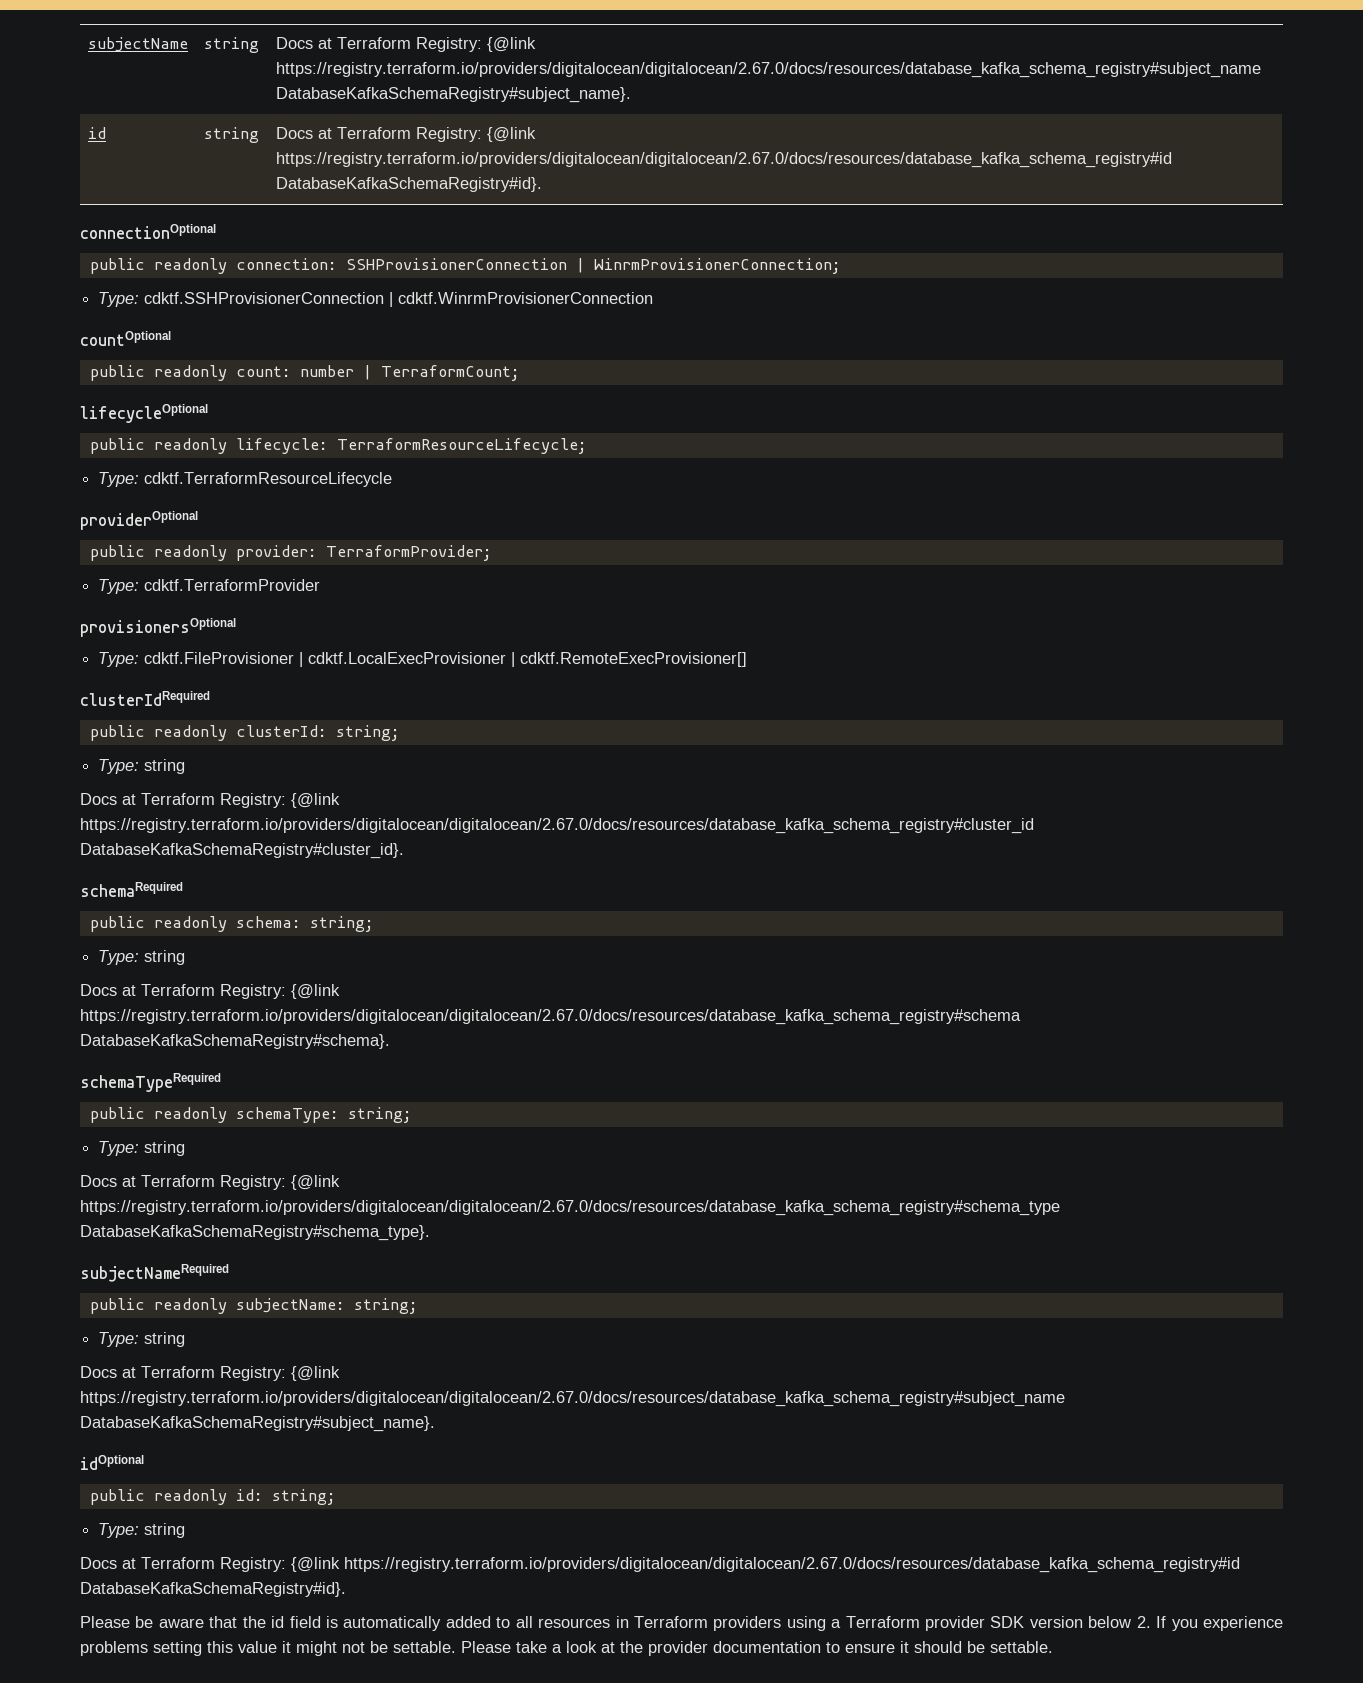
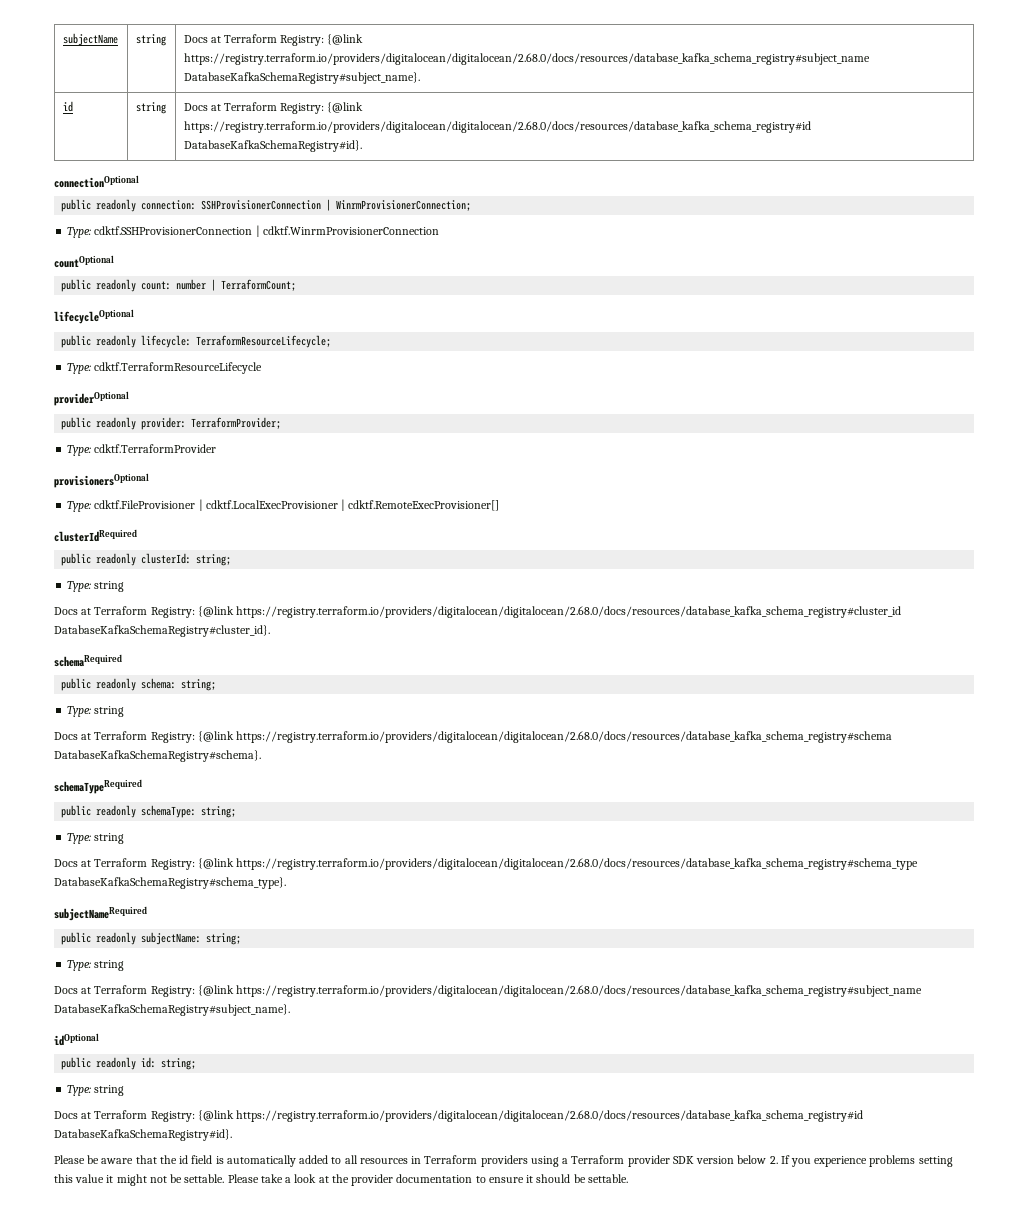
[275,62,1261,78] https://registry.terraform.io/providers/digitalocean/digitalocean/2.67.0/docs/resources/database_kafka_schema_registry#subject_name -> [183,53,870,65] https://registry.terraform.io/providers/digitalocean/digitalocean/2.68.0/docs/resources/database_kafka_schema_registry#subject_name
[275,152,1172,168] https://registry.terraform.io/providers/digitalocean/digitalocean/2.67.0/docs/resources/database_kafka_schema_registry#id -> [183,121,811,133] https://registry.terraform.io/providers/digitalocean/digitalocean/2.68.0/docs/resources/database_kafka_schema_registry#id
[80,818,1034,834] https://registry.terraform.io/providers/digitalocean/digitalocean/2.67.0/docs/resources/database_kafka_schema_registry#cluster_id -> [236,606,902,618] https://registry.terraform.io/providers/digitalocean/digitalocean/2.68.0/docs/resources/database_kafka_schema_registry#cluster_id
[80,1009,1021,1025] https://registry.terraform.io/providers/digitalocean/digitalocean/2.67.0/docs/resources/database_kafka_schema_registry#schema -> [236,731,893,743] https://registry.terraform.io/providers/digitalocean/digitalocean/2.68.0/docs/resources/database_kafka_schema_registry#schema
[80,1200,1060,1216] https://registry.terraform.io/providers/digitalocean/digitalocean/2.67.0/docs/resources/database_kafka_schema_registry#schema_type -> [236,858,919,870] https://registry.terraform.io/providers/digitalocean/digitalocean/2.68.0/docs/resources/database_kafka_schema_registry#schema_type
[80,1391,1065,1407] https://registry.terraform.io/providers/digitalocean/digitalocean/2.67.0/docs/resources/database_kafka_schema_registry#subject_name -> [236,985,923,997] https://registry.terraform.io/providers/digitalocean/digitalocean/2.68.0/docs/resources/database_kafka_schema_registry#subject_name
[344,1557,1240,1573] https://registry.terraform.io/providers/digitalocean/digitalocean/2.67.0/docs/resources/database_kafka_schema_registry#id -> [236,1110,864,1122] https://registry.terraform.io/providers/digitalocean/digitalocean/2.68.0/docs/resources/database_kafka_schema_registry#id

